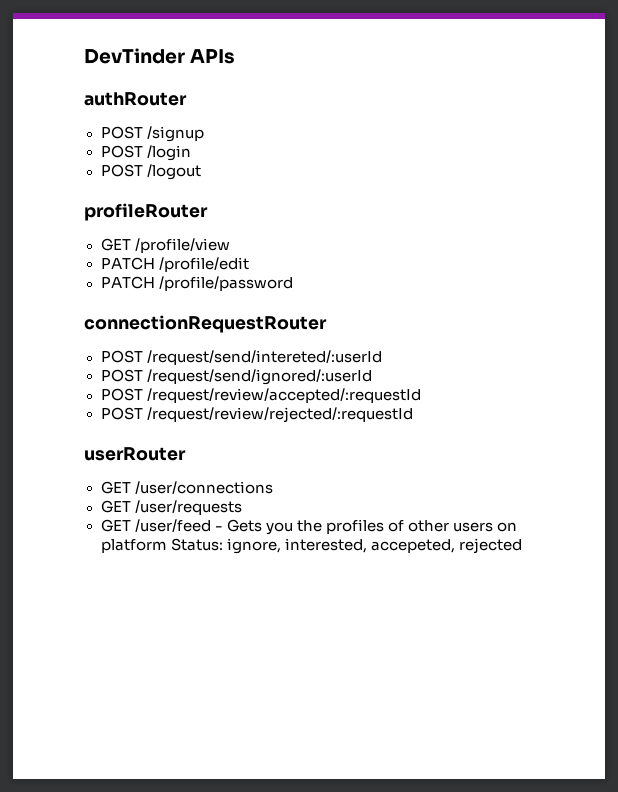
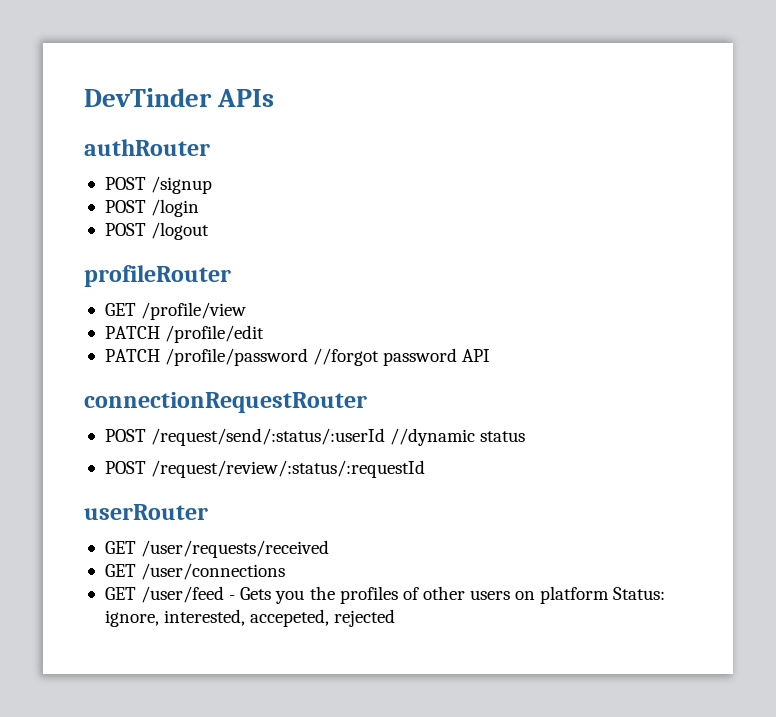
(293, 283) none -> [313,348,491,366] //forgot password API
[146,350,382,365] [100,369,372,385] [100,388,421,403] [100,407,413,423] /request/send/intereted/:userId // POST /request/send/ignored/:userId // POST /request/review/accepted/:requestId // POST /request/review/rejected/:requestId -> [151,428,526,446] [104,460,426,478] /request/send/:status/:userId //dynamic status // POST /request/review/:status/:requestId
[134,481,273,494] [100,500,242,515] /user/connections // GET /user/requests -> [141,540,330,558] [104,563,286,580] /user/requests/received // GET /user/connections

